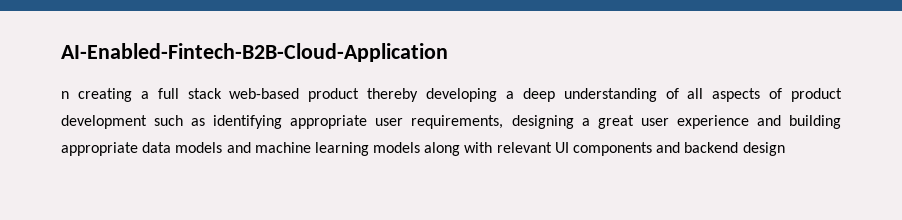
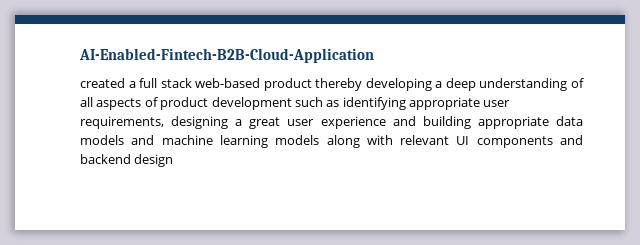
[61,88,132,102] n creating -> [80,78,125,88] created

